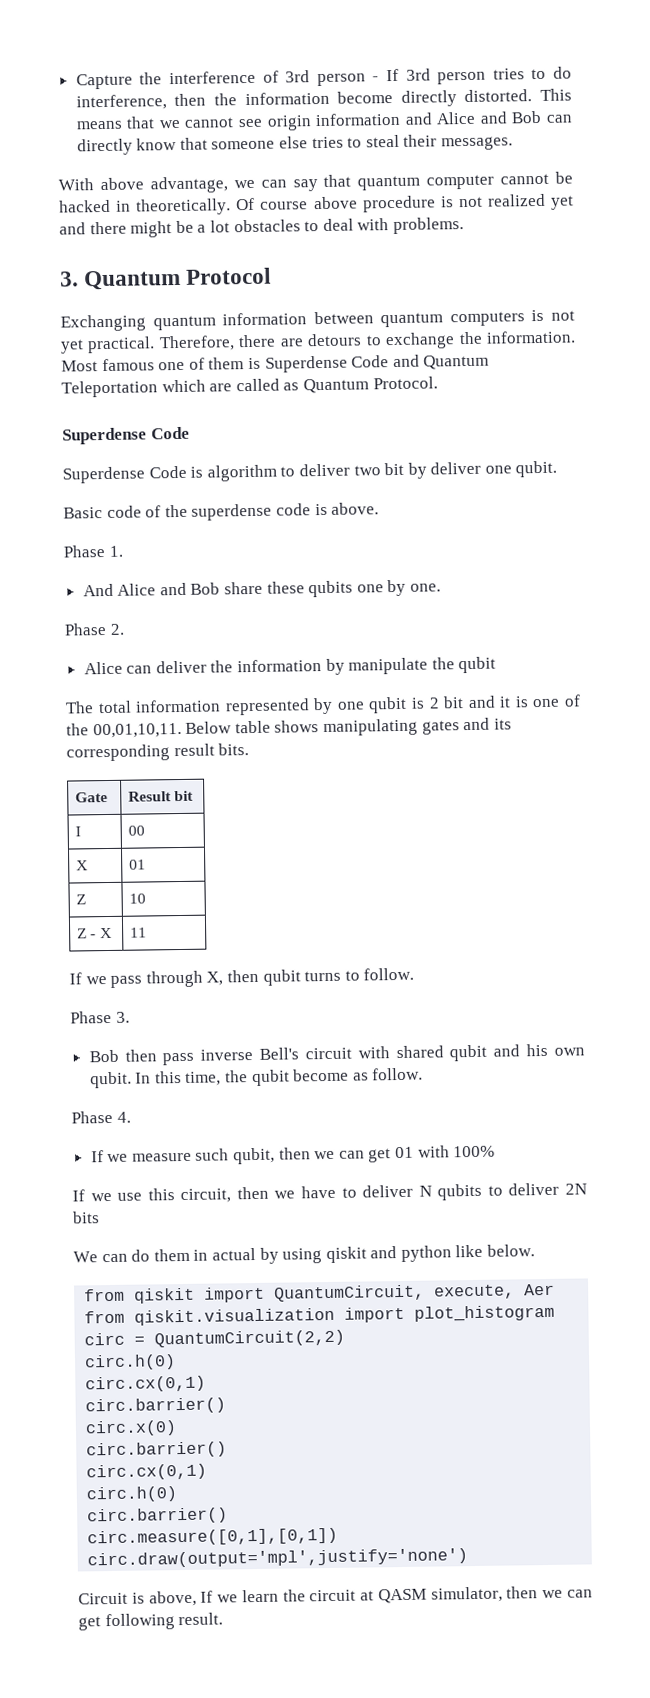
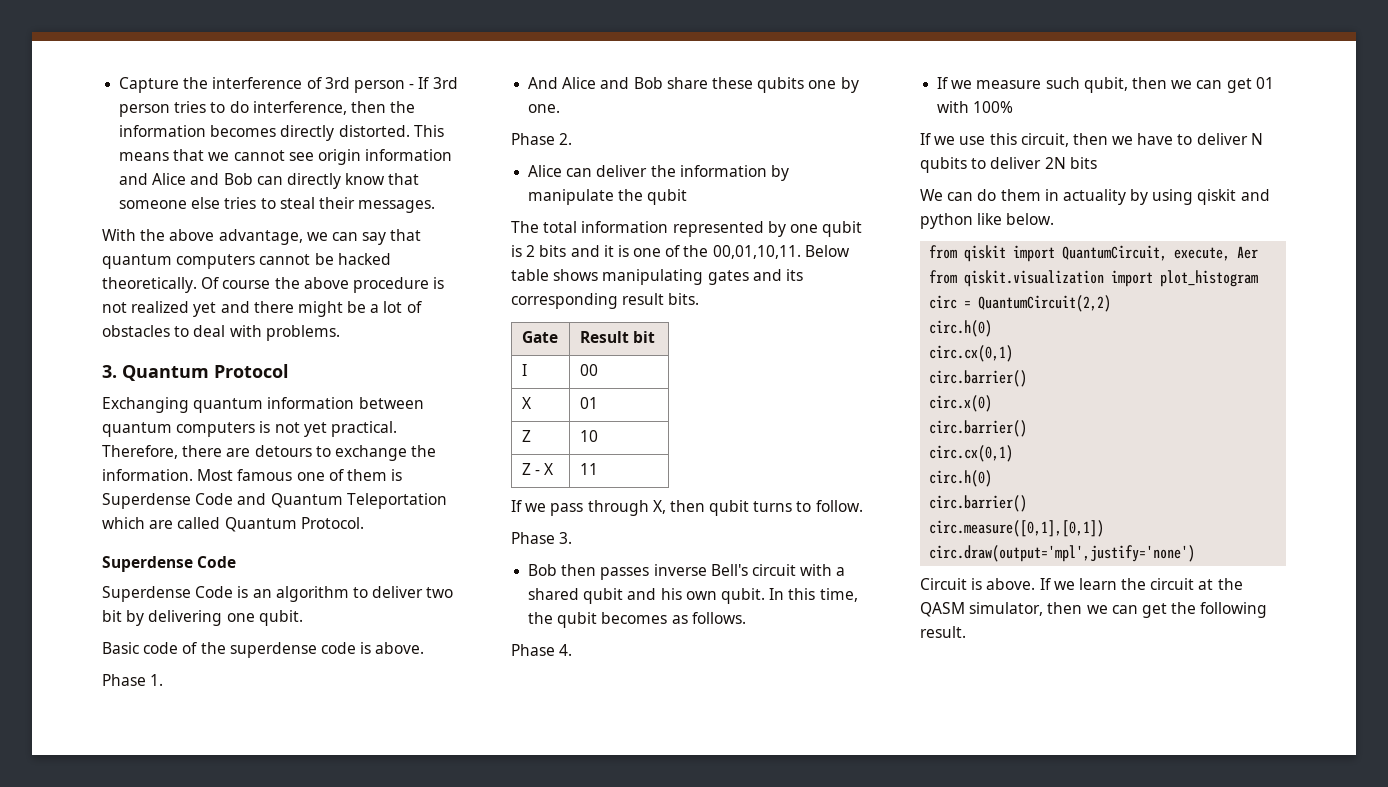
[337,90,394,104] become -> [210,125,277,137] becomes
(94, 184) none -> [140,229,166,241] the
[426,174,495,190] computer -> [176,254,256,269] computers
[116,200,132,212] in -> (391, 259) none
(309, 205) none -> [274,277,300,289] the
(230, 226) none -> [406,301,422,313] of
[283,382,300,391] as -> (221, 523) none
(204, 472) none -> [252,589,272,598] an
[430,461,482,475] deliver -> [148,610,223,626] delivering
[443,696,465,709] bit -> [539,245,567,257] bits
[162,1052,195,1066] pass -> [600,567,650,580] passes
(390, 1052) none -> [836,567,846,576] a
[293,1067,424,1082] become as follow. -> [601,612,746,624] becomes as follows.
[211,1247,256,1261] actual -> [1062,189,1126,205] actuality
[148,1590,197,1607] above, -> [986,578,1036,590] above.
(375, 1595) none -> [1217,578,1243,590] the
(101, 1623) none -> [1171,602,1197,614] the

